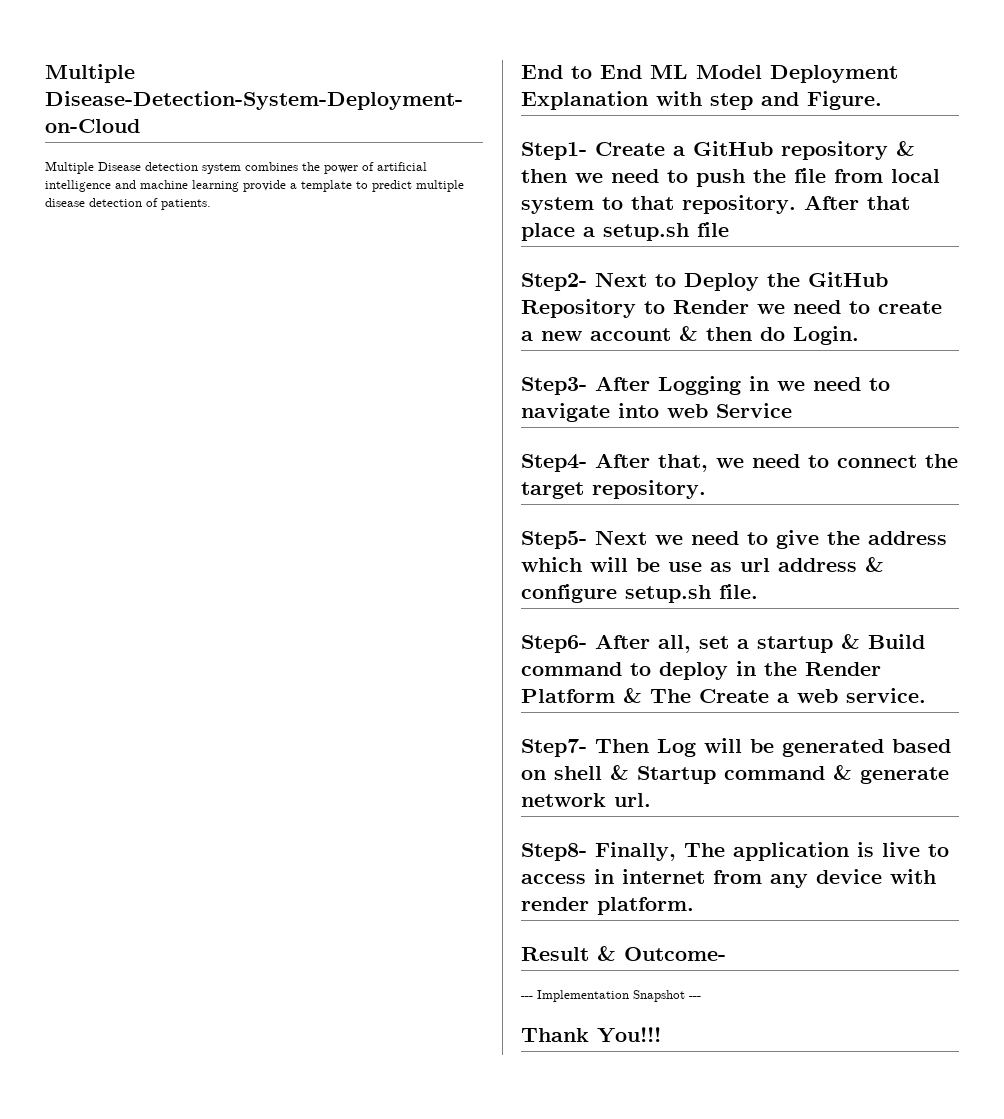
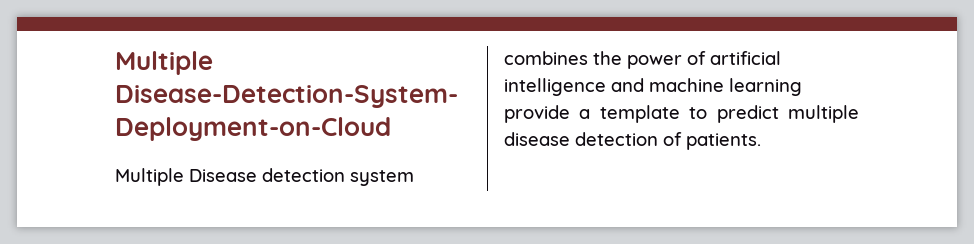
[521,65,898,83] [521,91,882,110] [521,141,915,160] [521,168,940,187] [521,195,910,214] [521,222,729,241] [521,272,888,291] [521,299,942,318] [521,326,859,345] [521,376,890,395] [521,403,792,422] [521,453,958,472] [521,480,706,499] [521,530,947,549] [521,557,884,572] [521,584,758,603] [521,634,925,653] [521,661,881,680] [521,688,926,703] [521,738,951,757] [521,765,949,784] [521,793,651,807] [521,842,949,861] [521,869,936,888] [521,897,694,915] [521,946,726,961] [521,990,701,1002] [521,1027,661,1043] // End to End ML Model Deployment Explanation with step and Figure. // Step1- Create a GitHub repository & then we need to push the file from local system to that repository. After that place a setup.sh file // Step2- Next to Deploy the GitHub Repository to Render we need to create a new account & then do Login. // Step3- After Logging in we need to navigate into web Service // Step4- After that, we need to connect the target repository. // Step5- Next we need to give the address which will be use as url address & configure setup.sh file. // Step6- After all, set a startup & Build command to deploy in the Render Platform & The Create a web service. // Step7- Then Log will be generated based on shell & Startup command & generate network url. // Step8- Finally, The application is live to access in internet from any device with render platform. // Result & Outcome- // --- Implementation Snapshot --- // Thank You!!! -> (761, 141) none

